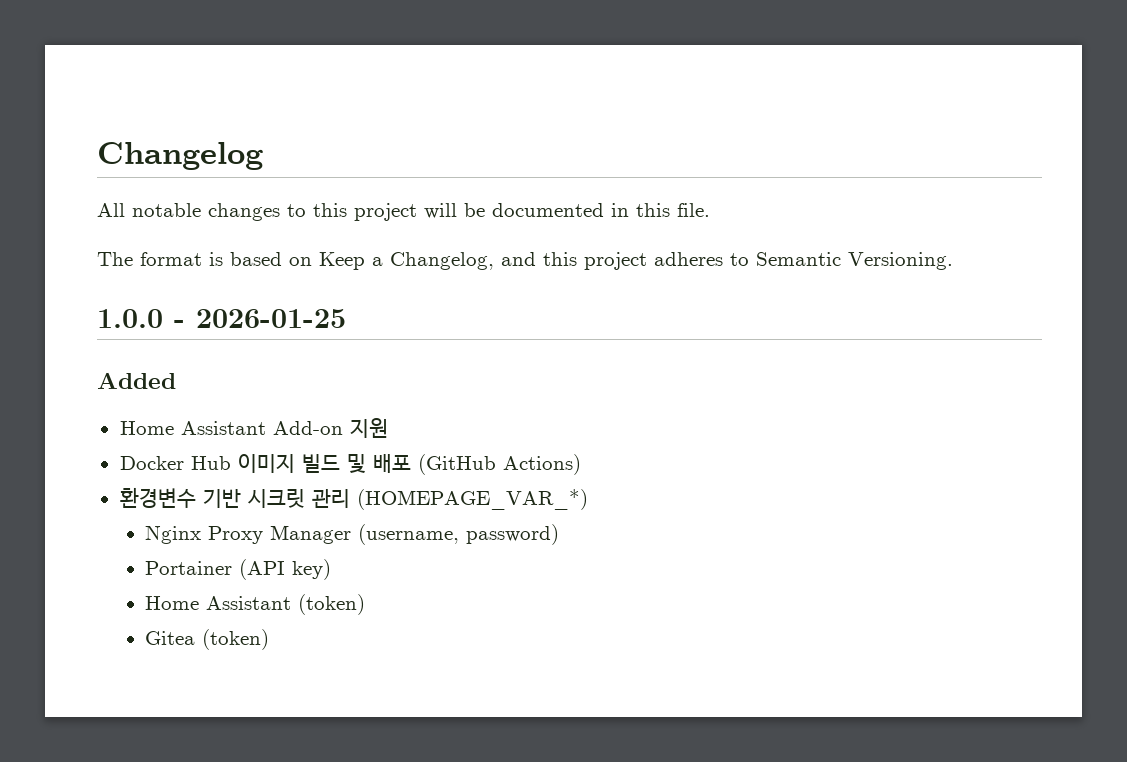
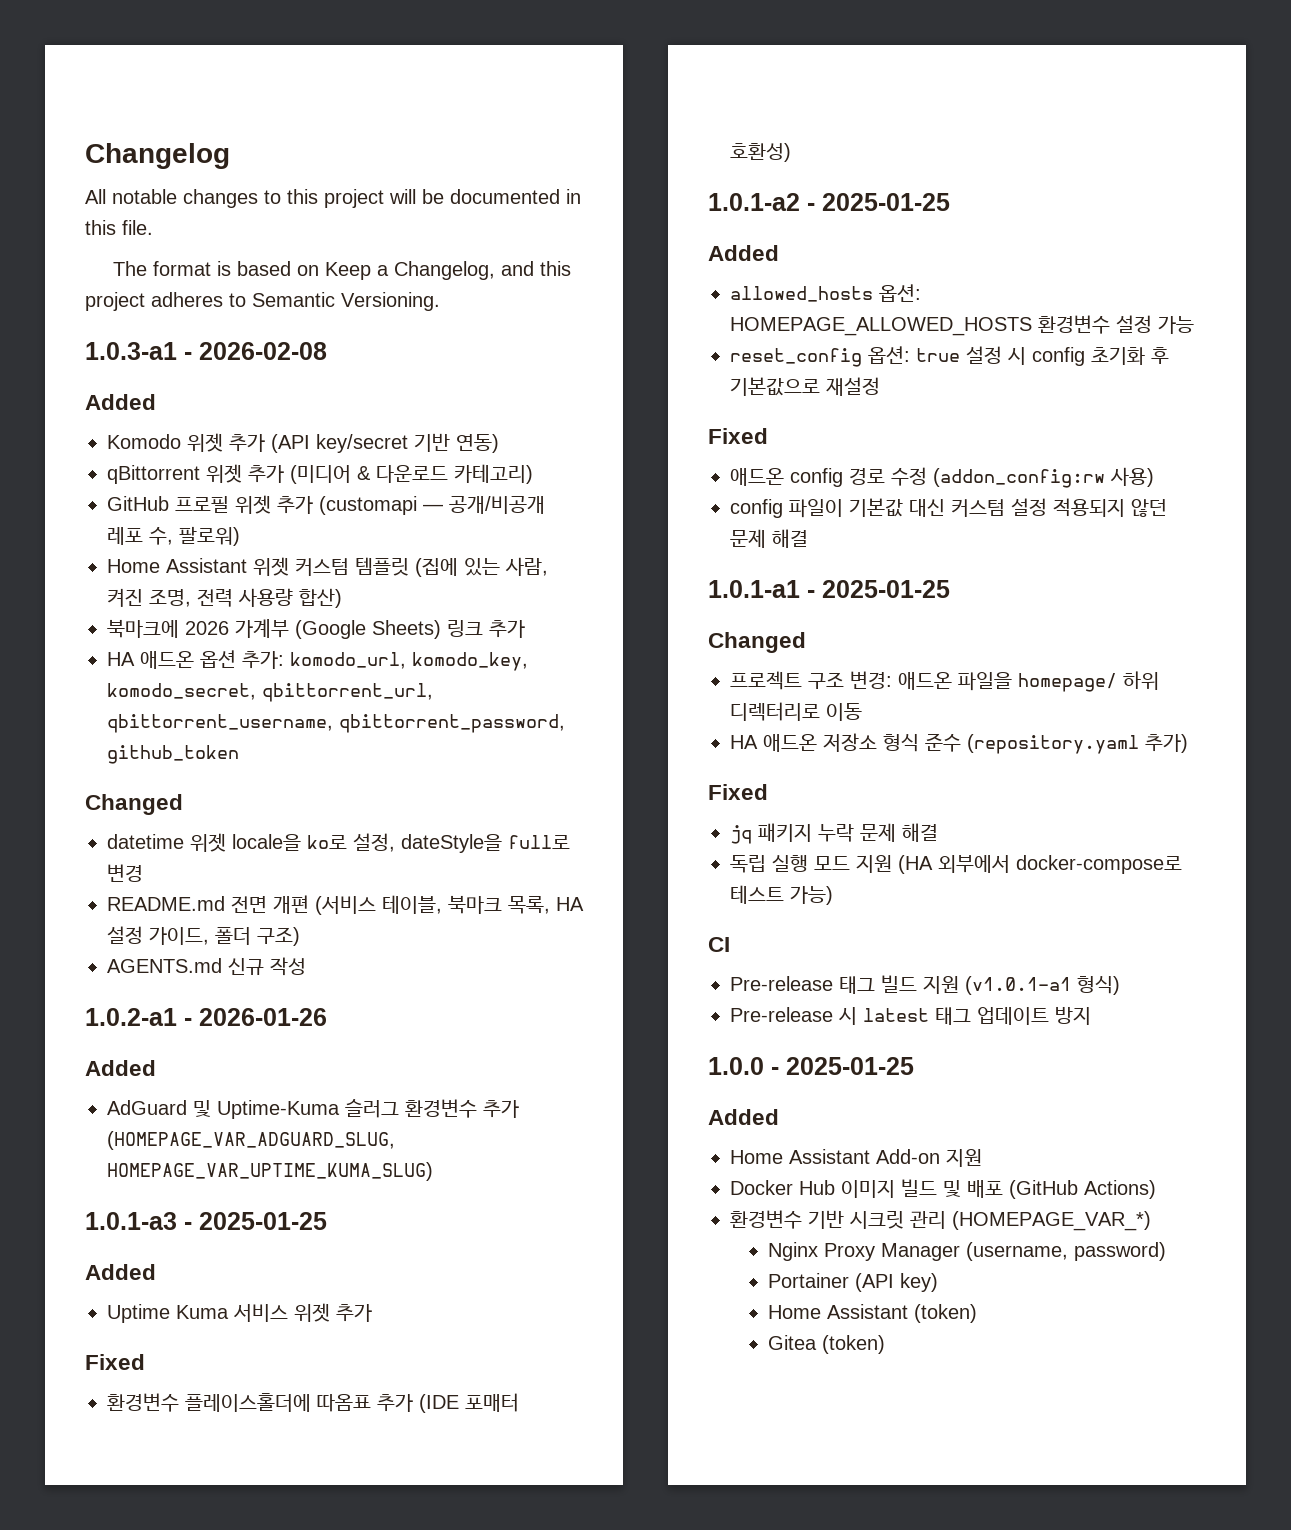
(953, 261) none -> [85,342,327,360] [85,394,156,410] [107,433,499,453] [107,464,533,484] [107,495,545,515] [107,526,240,546] [107,557,548,577] [107,588,342,608] [107,619,525,639] [107,650,528,671] [107,683,433,702] [107,714,565,733] [107,745,239,764] [85,794,183,815] [107,833,570,853] [107,864,143,882] [107,895,584,915] [107,926,300,946] [107,957,306,976] [85,1008,327,1026] [85,1060,156,1076] [107,1099,519,1119] [107,1131,395,1150] [107,1162,433,1181] [85,1212,327,1230] [85,1264,156,1280] [107,1303,372,1323] [85,1354,145,1370] [107,1393,519,1413] [730,143,791,162] [708,193,950,211] [708,245,779,261] [730,284,921,302] [730,315,1194,336] [730,346,1169,367] [730,377,880,396] [708,428,768,444] [730,467,1154,488] [730,498,1167,518] [730,529,808,548] [708,580,950,598] [708,632,806,653] [730,671,1159,692] [730,702,862,721] [730,733,1188,754] [708,784,768,800] [730,823,938,844] [730,854,1182,874] [730,885,833,905] [708,937,730,952] [730,975,1120,995] [730,1006,1091,1025] // 1.0.3-a1 - 2026-02-08 // Added // Komodo 위젯 추가 (API key/secret 기반 연동) // qBittorrent 위젯 추가 (미디어 & 다운로드 카테고리) // GitHub 프로필 위젯 추가 (customapi — 공개/비공개 레포 수, 팔로워) // Home Assistant 위젯 커스텀 템플릿 (집에 있는 사람, 켜진 조명, 전력 사용량 합산) // 북마크에 2026 가계부 (Google Sheets) 링크 추가 // HA 애드온 옵션 추가: komodo_url, komodo_key, komodo_secret, qbittorrent_url, qbittorrent_username, qbittorrent_password, github_token // Changed // datetime 위젯 locale을 ko로 설정, dateStyle을 full로 변경 // README.md 전면 개편 (서비스 테이블, 북마크 목록, HA 설정 가이드, 폴더 구조) // AGENTS.md 신규 작성 // 1.0.2-a1 - 2026-01-26 // Added // AdGuard 및 Uptime-Kuma 슬러그 환경변수 추가 (HOMEPAGE_VAR_ADGUARD_SLUG, HOMEPAGE_VAR_UPTIME_KUMA_SLUG) // 1.0.1-a3 - 2025-01-25 // Added // Uptime Kuma 서비스 위젯 추가 // Fixed // 환경변수 플레이스홀더에 따옴표 추가 (IDE 포매터 호환성) // 1.0.1-a2 - 2025-01-25 // Added // allowed_hosts 옵션: HOMEPAGE_ALLOWED_HOSTS 환경변수 설정 가능 // reset_config 옵션: true 설정 시 config 초기화 후 기본값으로 재설정 // Fixed // 애드온 config 경로 수정 (addon_config:rw 사용) // config 파일이 기본값 대신 커스텀 설정 적용되지 않던 문제 해결 // 1.0.1-a1 - 2025-01-25 // Changed // 프로젝트 구조 변경: 애드온 파일을 homepage/ 하위 디렉터리로 이동 // HA 애드온 저장소 형식 준수 (repository.yaml 추가) // Fixed // jq 패키지 누락 문제 해결 // 독립 실행 모드 지원 (HA 외부에서 docker-compose로 테스트 가능) // CI // Pre-release 태그 빌드 지원 (v1.0.1-a1 형식) // Pre-release 시 latest 태그 업데이트 방지
[196,309,346,328] 2026-01-25 -> [786,1057,914,1075] 2025-01-25

